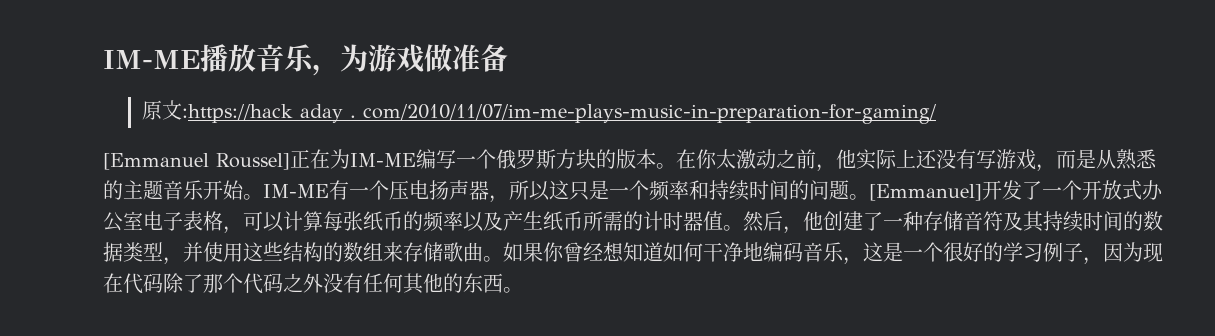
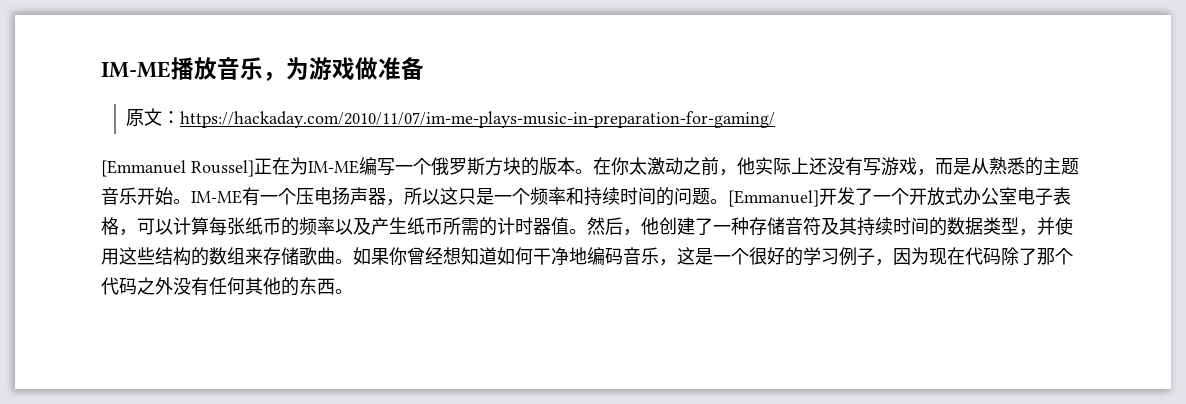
[182,104,938,124] :https://hack aday . com/2010/11/07/im-me-plays-music-in-preparation-for-gaming/ -> [162,111,776,128] ：https://hackaday.com/2010/11/07/im-me-plays-music-in-preparation-for-gaming/

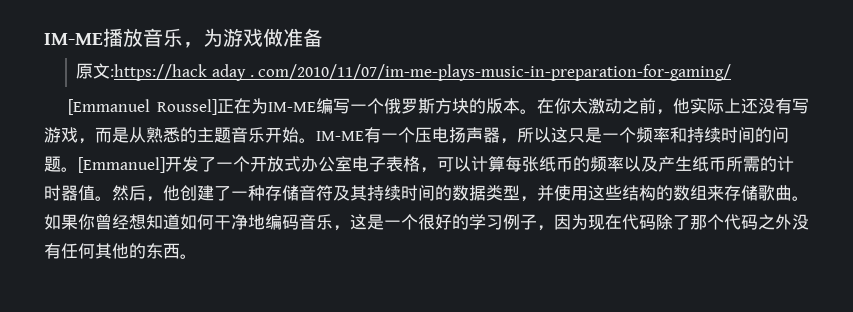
[162,111,776,128] ：https://hackaday.com/2010/11/07/im-me-plays-music-in-preparation-for-gaming/ -> [110,64,732,81] :https://hack aday . com/2010/11/07/im-me-plays-music-in-preparation-for-gaming/

